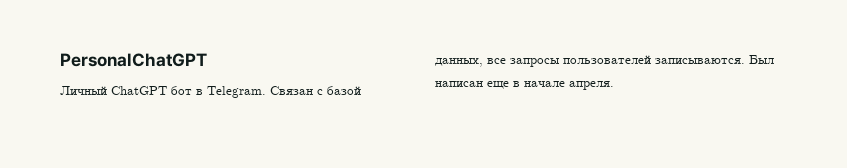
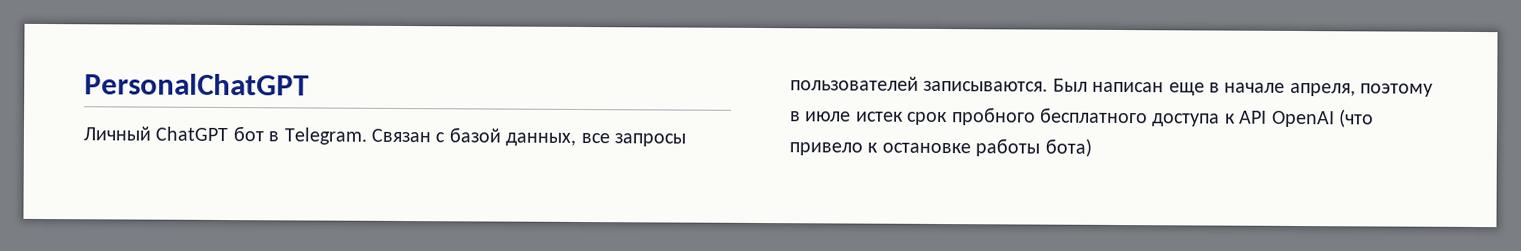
[569,81,614,90] апреля. -> [1289,82,1434,97] [790,107,1374,128] [789,138,1092,157] апреля, поэтому в июле истек срок пробного бесплатного доступа к API OpenAI (что привело к остановке работы бота)

